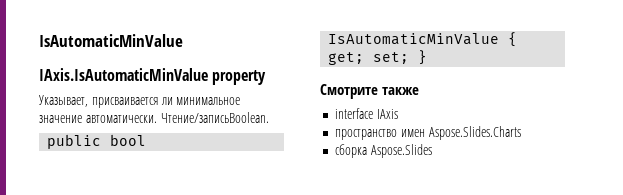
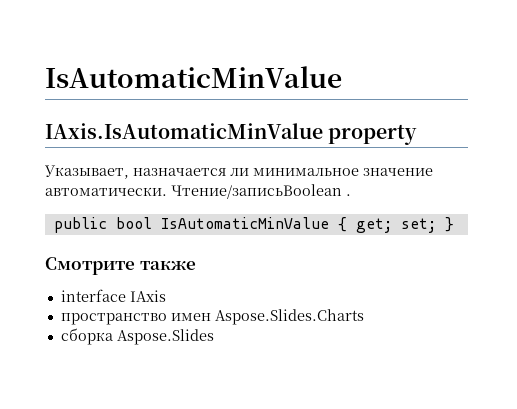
[91,97,158,108] присваивается -> [133,168,226,176] назначается
[160,112,269,123] Чтение/записьBoolean. -> [171,184,351,199] Чтение/записьBoolean .

